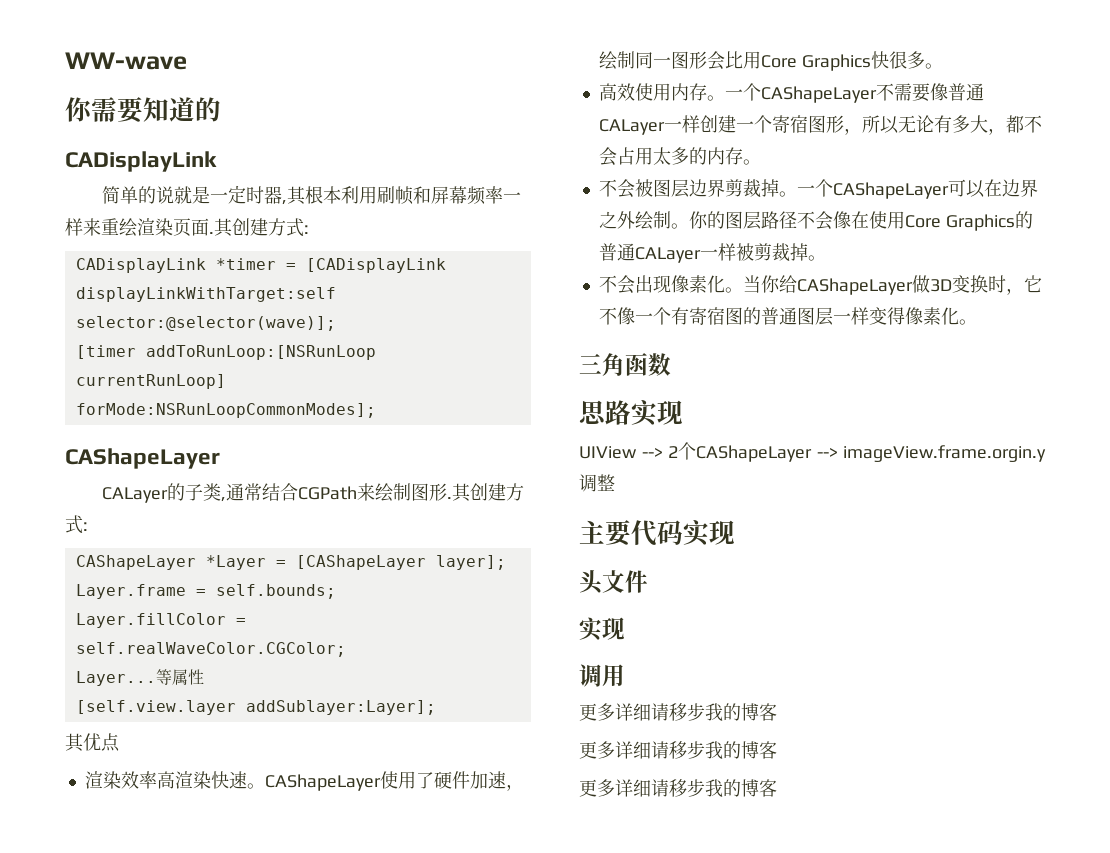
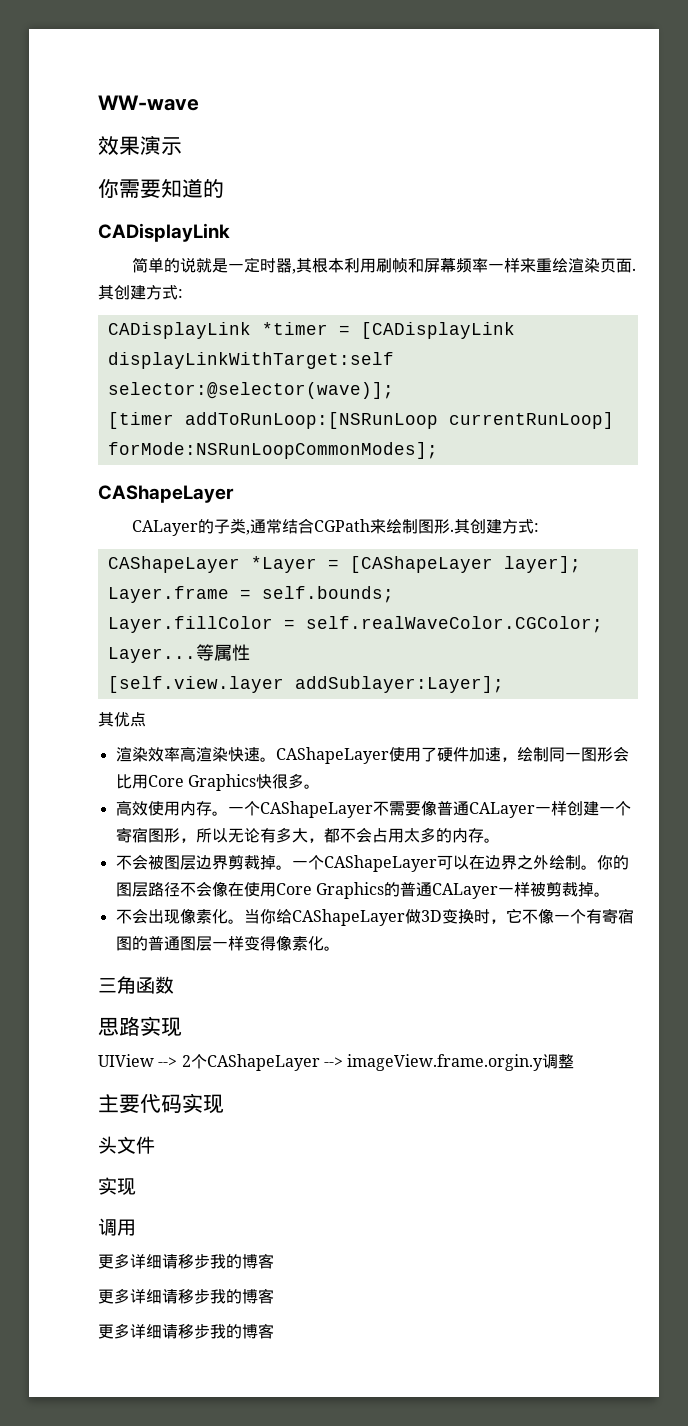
(187, 61) none -> [98,136,182,155] // 效果演示

